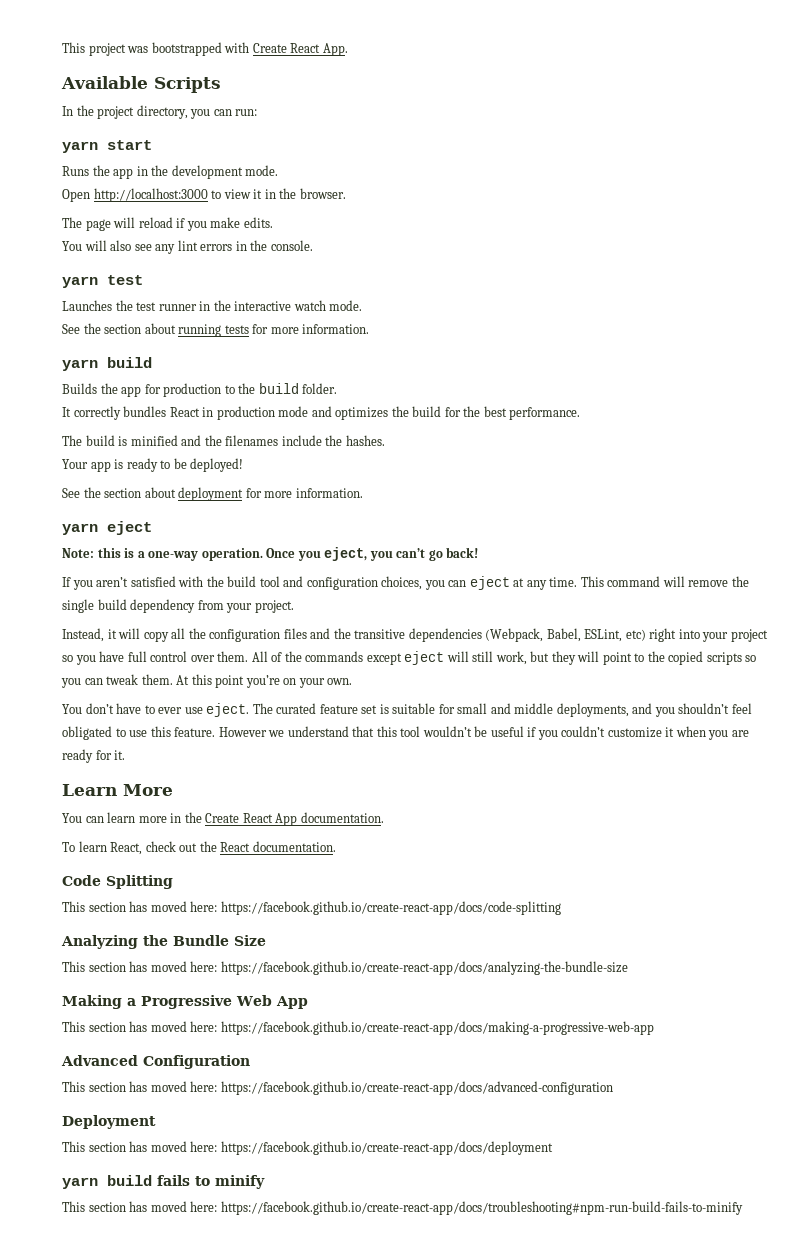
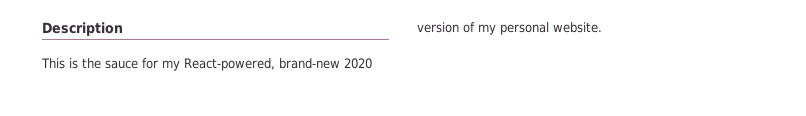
[62,42,348,56] [61,76,221,93] [62,105,258,119] [62,140,152,153] [62,165,279,179] [62,188,346,202] [62,217,273,231] [62,240,313,254] [62,275,143,288] [62,300,363,311] [62,323,370,337] [62,357,152,371] [62,383,338,397] [62,406,581,420] [62,435,385,446] [62,458,244,472] [62,487,363,501] [62,521,152,535] [62,547,479,561] [62,576,749,590] [62,599,294,613] [62,628,768,642] [62,651,757,665] [61,674,353,688] [62,703,752,717] [62,726,749,740] [62,749,126,763] [62,784,173,796] [62,812,384,826] [62,841,336,855] [62,875,173,889] [62,901,561,915] [61,935,266,949] [62,961,628,975] [62,995,308,1009] [62,1021,654,1035] [61,1055,250,1069] [62,1081,613,1095] [62,1115,156,1129] [62,1141,553,1155] [62,1175,265,1189] [62,1201,743,1215] This project was bootstrapped with Create React App. // Available Scripts // In the project directory, you can run: // yarn start // Runs the app in the development mode. // Open http://localhost:3000 to view it in the browser. // The page will reload if you make edits. // You will also see any lint errors in the console. // yarn test // Launches the test runner in the interactive watch mode. // See the section about running tests for more information. // yarn build // Builds the app for production to the build folder. // It correctly bundles React in production mode and optimizes the build for the best performance. // The build is minified and the filenames include the hashes. // Your app is ready to be deployed! // See the section about deployment for more information. // yarn eject // Note: this is a one-way operation. Once you eject, you can’t go back! // If you aren’t satisfied with the build tool and configuration choices, you can eject at any time. This command will remove the single build dependency from your project. // Instead, it will copy all the configuration files and the transitive dependencies (Webpack, Babel, ESLint, etc) right into your project so you have full control over them. All of the commands except eject will still work, but they will point to the copied scripts so you can tweak them. At this point you’re on your own. // You don’t have to ever use eject. The curated feature set is suitable for small and middle deployments, and you shouldn’t feel obligated to use this feature. However we understand that this tool wouldn’t be useful if you couldn’t customize it when you are ready for it. // Learn More // You can learn more in the Create React App documentation. // To learn React, check out the React documentation. // Code Splitting // This section has moved here: https://facebook.github.io/create-react-app/docs/code-splitting // Analyzing the Bundle Size // This section has moved here: https://facebook.github.io/create-react-app/docs/analyzing-the-bundle-size // Making a Progressive Web App // This section has moved here: https://facebook.github.io/create-react-app/docs/making-a-progressive-web-app // Advanced Configuration // This section has moved here: https://facebook.github.io/create-react-app/docs/advanced-configuration // Deployment // This section has moved here: https://facebook.github.io/create-react-app/docs/deployment // yarn build fails to minify // This section has moved here: https://facebook.github.io/create-react-app/docs/troubleshooting#npm-run-build-fails-to-minify -> [42,22,123,36] [41,58,372,71] [417,22,602,35] Description // This is the sauce for my React-powered, brand-new 2020 version of my personal website.

